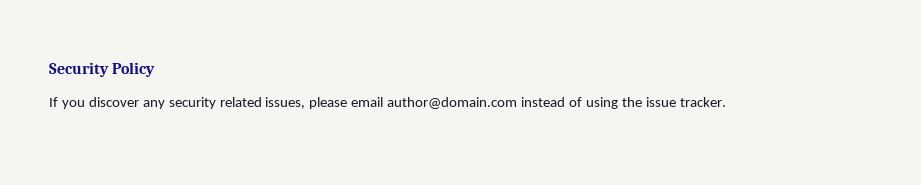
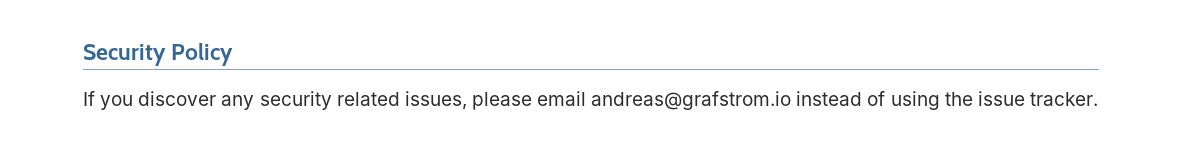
[387,97,518,109] author@domain.com -> [591,91,792,110] andreas@grafstrom.io

